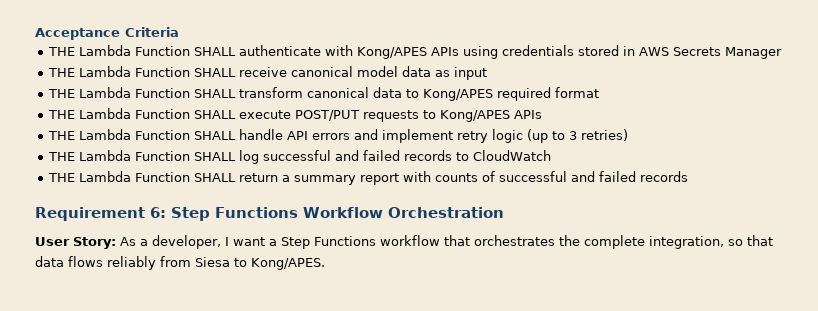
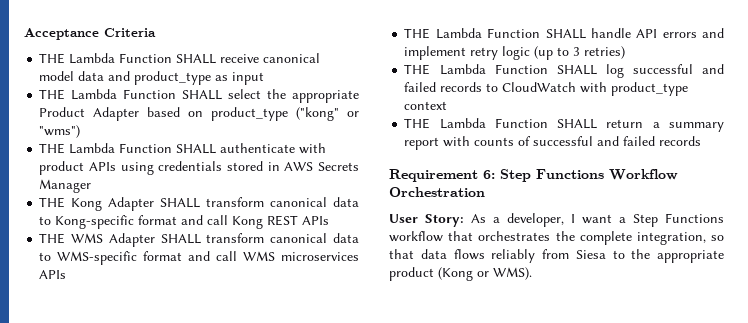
(179, 32) none -> [39,53,321,64] [39,71,265,85] [39,89,360,103] [39,107,359,121] [39,125,81,138] // THE Lambda Function SHALL receive canonical model data and product_type as input // THE Lambda Function SHALL select the appropriate Product Adapter based on product_type ("kong" or "wms")
[357,47,428,59] Kong/APES -> [39,161,85,175] product
[79,66,488,80] [48,87,600,101] [48,108,511,122] Lambda Function SHALL receive canonical model data as input // THE Lambda Function SHALL transform canonical data to Kong/APES required format // THE Lambda Function SHALL execute POST/PUT requests to Kong/APES -> [71,197,360,211] [39,215,330,229] [39,233,359,247] [39,251,359,265] Kong Adapter SHALL transform canonical data to Kong-specific format and call Kong REST APIs // THE WMS Adapter SHALL transform canonical data to WMS-specific format and call WMS microservices
(552, 155) none -> [580,82,689,96] [404,101,448,110] with product_type context
[251,258,325,270] Kong/APES. -> [631,249,724,263] [389,267,532,281] the appropriate product (Kong or WMS).

